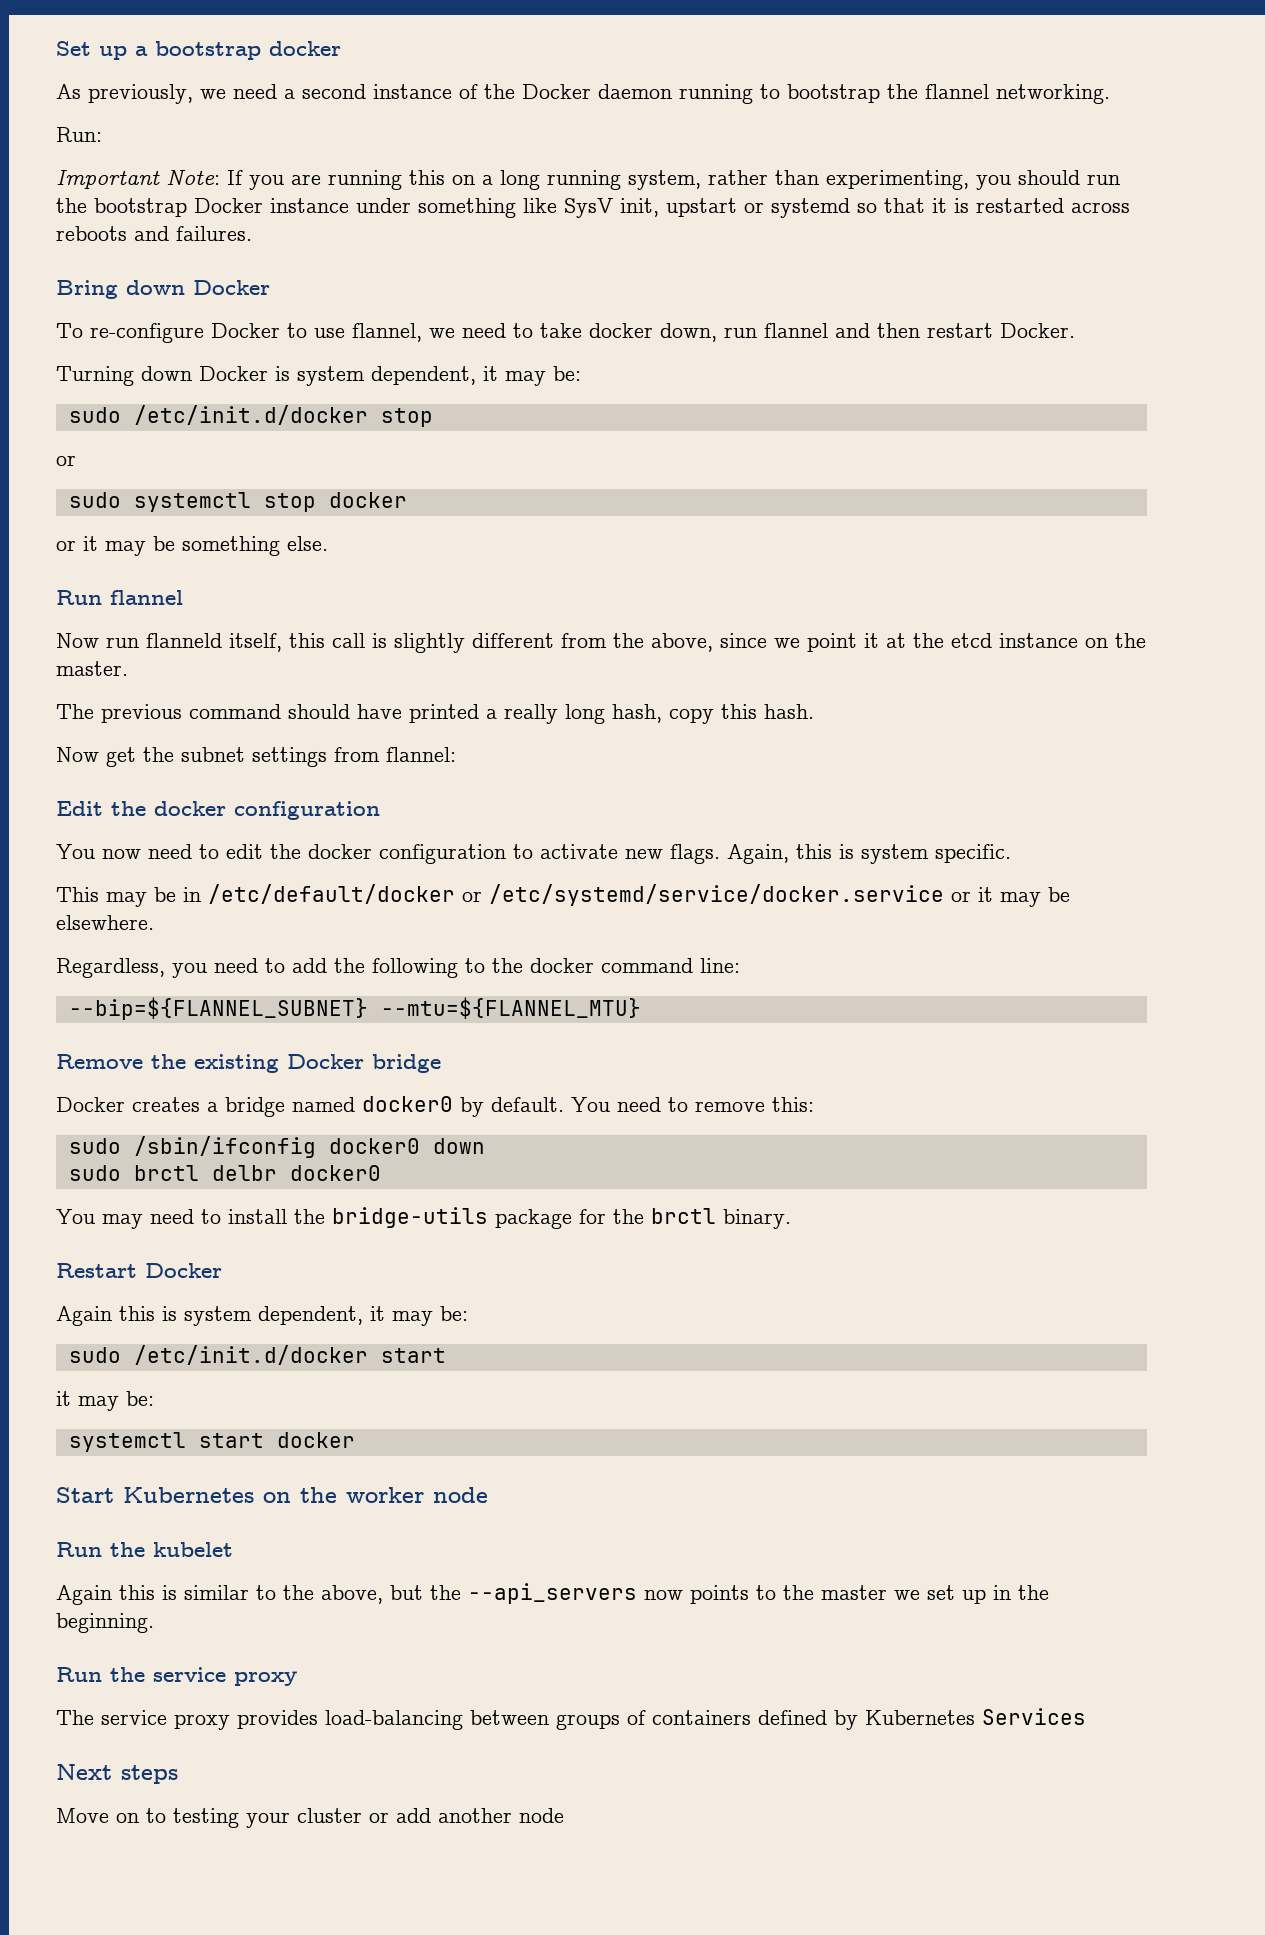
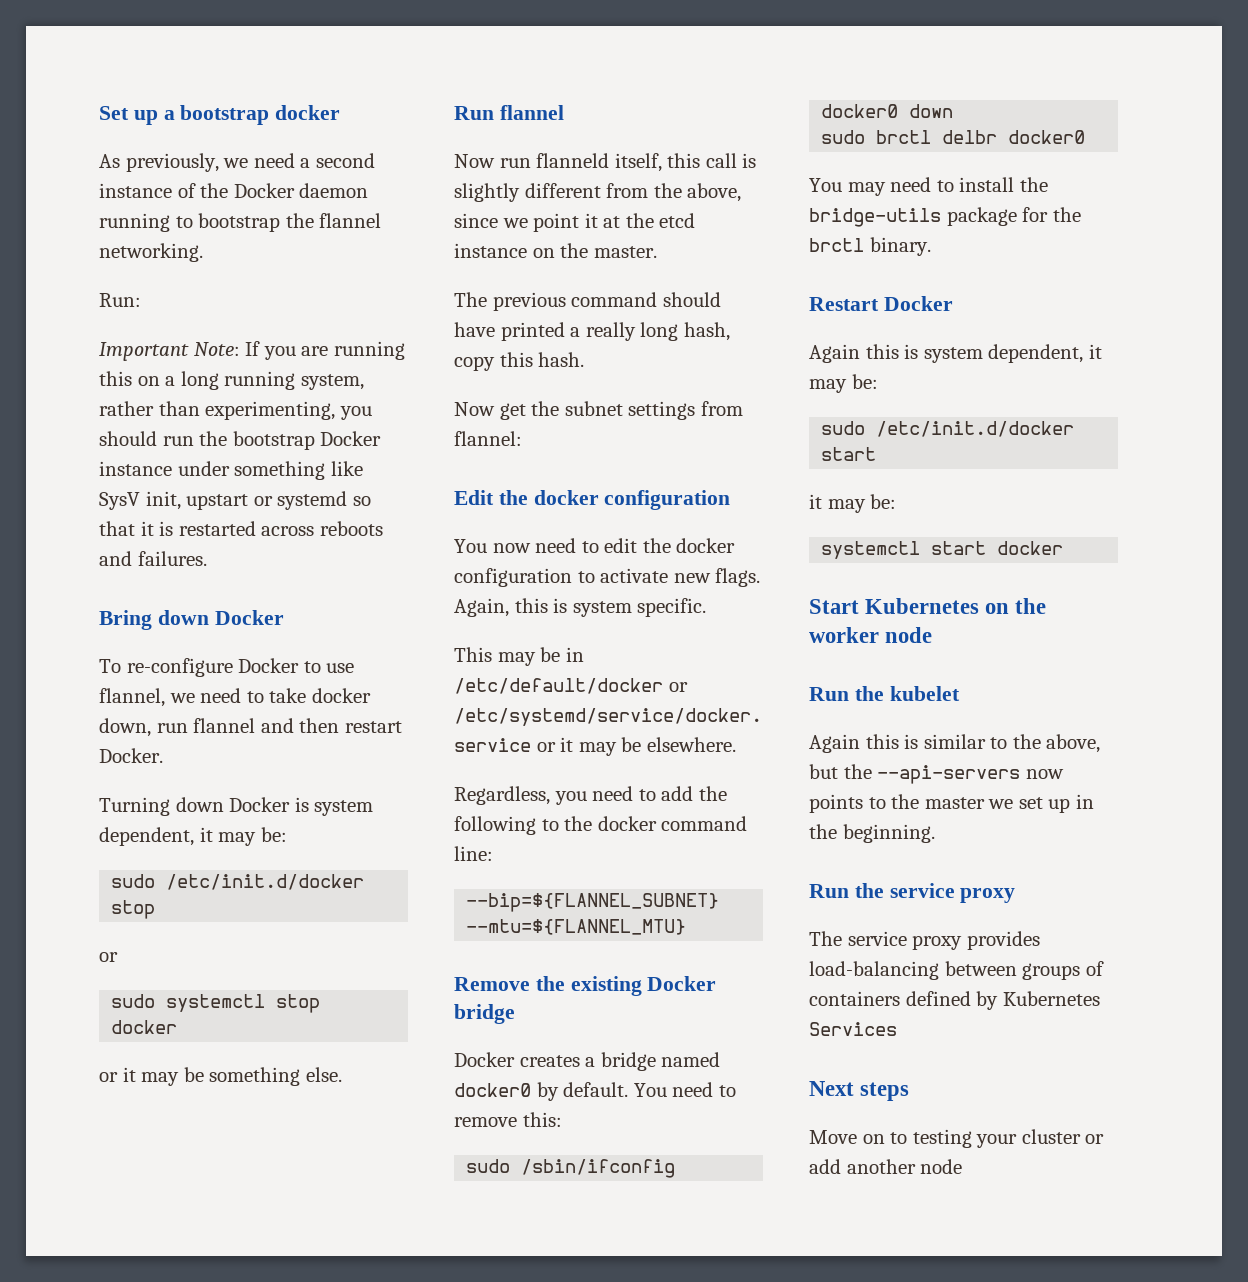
[468,1583,637,1604] --api_servers -> [877,765,1021,784] --api-servers

